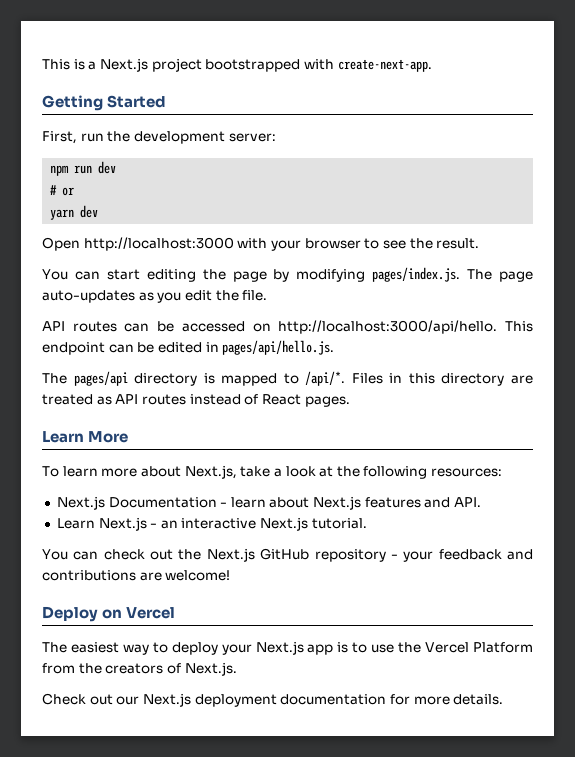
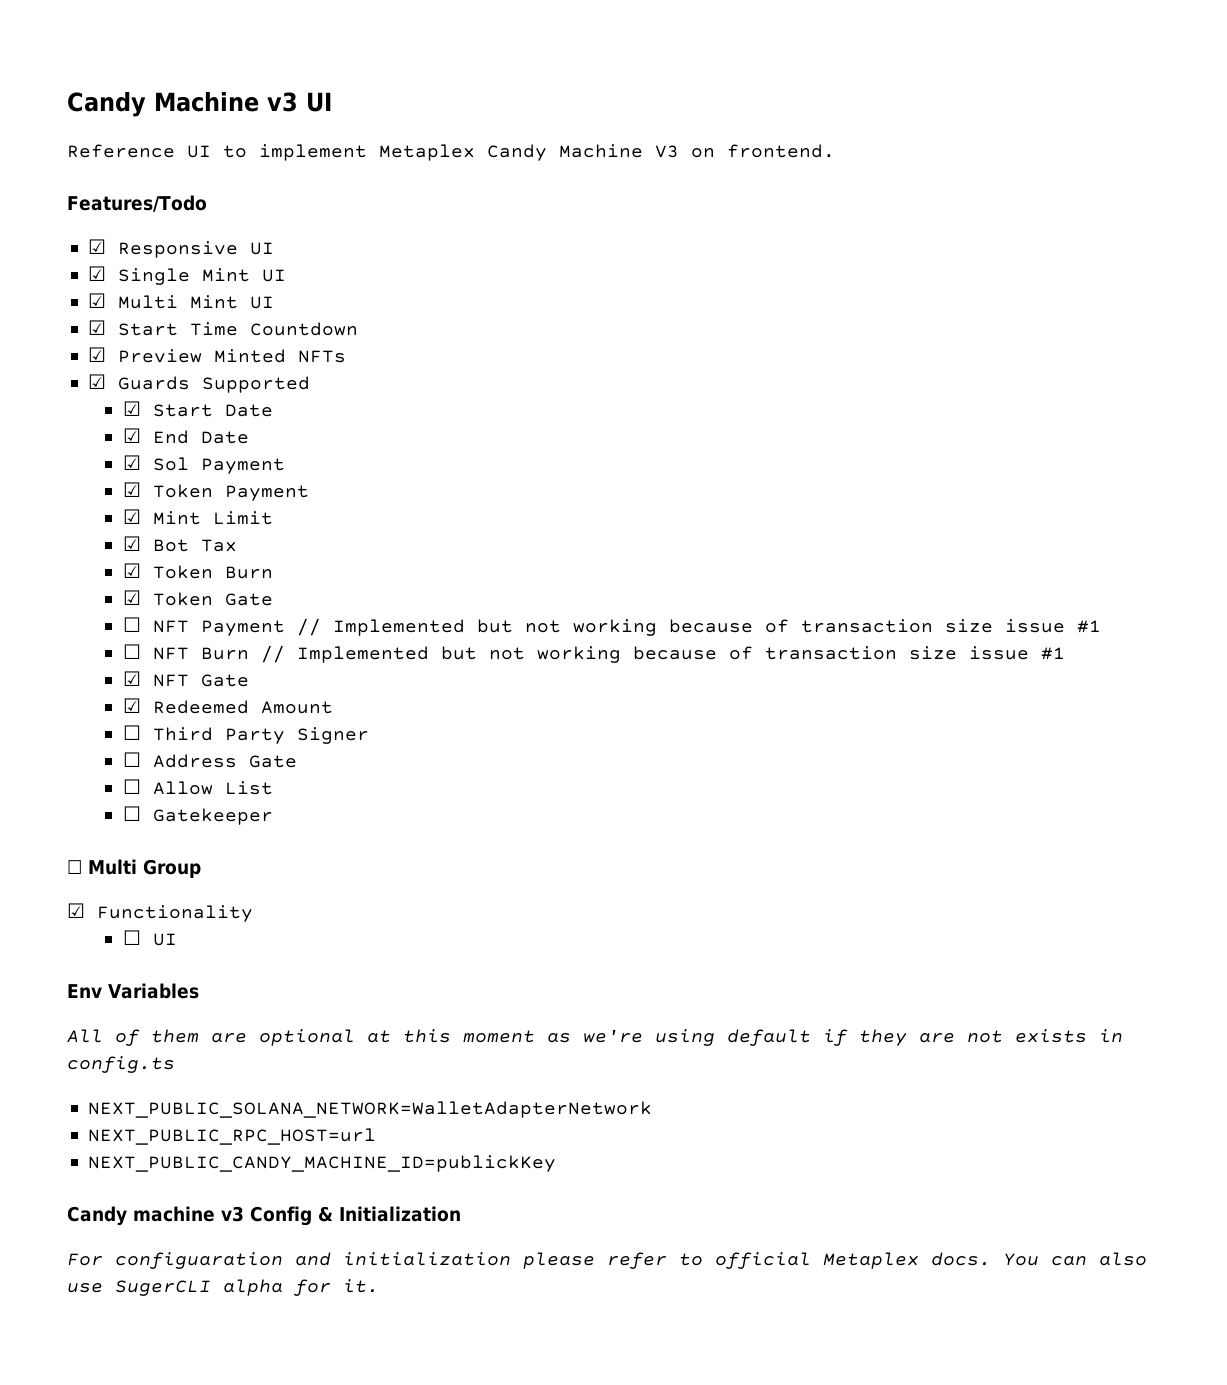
[42,58,432,72] [42,95,167,111] [42,131,276,144] [50,161,117,176] [50,185,75,196] [50,205,99,220] [42,237,480,251] [42,267,533,282] [42,290,268,303] [42,320,533,334] [42,340,335,355] [42,371,533,386] [42,394,350,407] [42,431,129,443] [42,465,503,479] [56,496,482,510] [56,517,367,531] [42,548,533,562] [42,570,231,581] [42,606,176,622] [42,641,533,655] [42,662,237,676] [42,693,504,707] This is a Next.js project bootstrapped with create-next-app. // Getting Started // First, run the development server: // npm run dev // # or // yarn dev // Open http://localhost:3000 with your browser to see the result. // You can start editing the page by modifying pages/index.js. The page auto-updates as you edit the file. // API routes can be accessed on http://localhost:3000/api/hello. This endpoint can be edited in pages/api/hello.js. // The pages/api directory is mapped to /api/*. Files in this directory are treated as API routes instead of React pages. // Learn More // To learn more about Next.js, take a look at the following resources: // Next.js Documentation - learn about Next.js features and API. // Learn Next.js - an interactive Next.js tutorial. // You can check out the Next.js GitHub repository - your feedback and contributions are welcome! // Deploy on Vercel // The easiest way to deploy your Next.js app is to use the Vercel Platform from the creators of Next.js. // Check out our Next.js deployment documentation for more details. -> [67,92,332,117] [67,144,835,161] [67,195,207,212] [88,239,275,258] [88,266,287,285] [88,293,275,309] [88,320,359,336] [88,347,347,363] [88,374,311,393] [122,401,273,417] [122,428,249,444] [122,455,285,474] [122,482,309,501] [122,509,273,525] [122,536,237,552] [122,563,273,579] [122,590,273,606] [122,617,1101,636] [122,644,1065,663] [122,671,249,687] [122,698,333,714] [122,725,369,744] [122,752,297,768] [122,779,273,795] [122,806,273,825] [67,859,201,878] [67,903,253,922] [122,930,177,946] [67,983,199,999] [67,1029,1123,1046] [67,1056,175,1073] [88,1101,653,1118] [88,1128,377,1145] [88,1155,557,1172] [67,1206,461,1226] [67,1252,1147,1269] [67,1279,379,1296] Candy Machine v3 UI // Reference UI to implement Metaplex Candy Machine V3 on frontend. // Features/Todo // ☑ Responsive UI // ☑ Single Mint UI // ☑ Multi Mint UI // ☑ Start Time Countdown // ☑ Preview Minted NFTs // ☑ Guards Supported // ☑ Start Date // ☑ End Date // ☑ Sol Payment // ☑ Token Payment // ☑ Mint Limit // ☑ Bot Tax // ☑ Token Burn // ☑ Token Gate // ☐ NFT Payment // Implemented but not working because of transaction size issue #1 // ☐ NFT Burn // Implemented but not working because of transaction size issue #1 // ☑ NFT Gate // ☑ Redeemed Amount // ☐ Third Party Signer // ☐ Address Gate // ☐ Allow List // ☐ Gatekeeper // ☐ Multi Group // ☑ Functionality // ☐ UI // Env Variables // All of them are optional at this moment as we're using default if they are not exists in config.ts // NEXT_PUBLIC_SOLANA_NETWORK=WalletAdapterNetwork // NEXT_PUBLIC_RPC_HOST=url // NEXT_PUBLIC_CANDY_MACHINE_ID=publickKey // Candy machine v3 Config & Initialization // For configuaration and initialization please refer to official Metaplex docs. You can also use SugerCLI alpha for it.

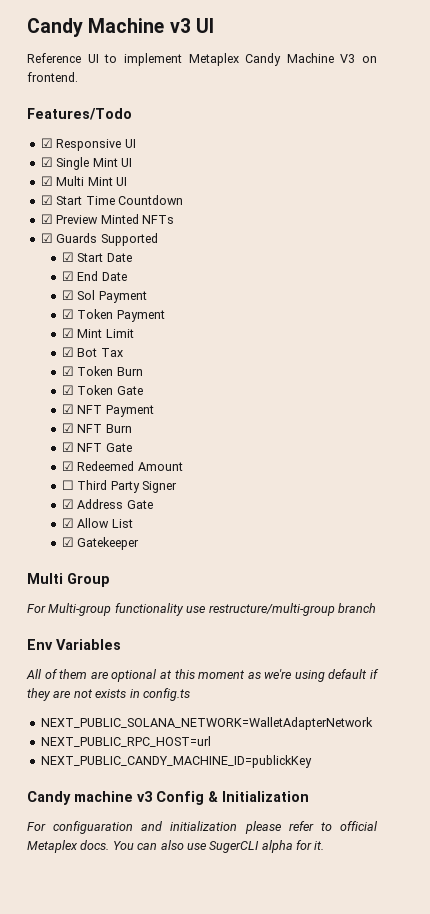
[122,617,141,632] ☐ -> [62,404,75,414] ☑
[296,618,1101,636] [122,644,1065,663] // Implemented but not working because of transaction size issue #1 // ☐ NFT Burn // Implemented but not working because of transaction size issue #1 -> [62,423,132,433] // ☑ NFT Burn
[122,752,141,767] ☐ -> [62,499,75,509] ☑
[122,779,141,794] ☐ -> [62,518,75,528] ☑
[122,806,141,821] ☐ -> [62,537,75,547] ☑
[67,860,82,874] ☐ -> (140, 543) none
[67,903,253,922] [122,930,177,946] ☑ Functionality // ☐ UI -> [27,603,376,616] For Multi-group functionality use restructure/multi-group branch

